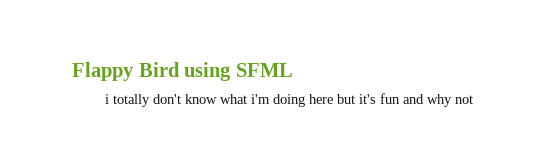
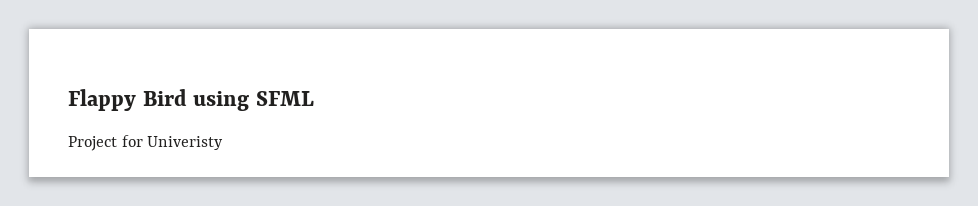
[105,93,474,107] i totally don't know what i'm doing here but it's fun and why not -> [68,135,224,151] Project for Univeristy

